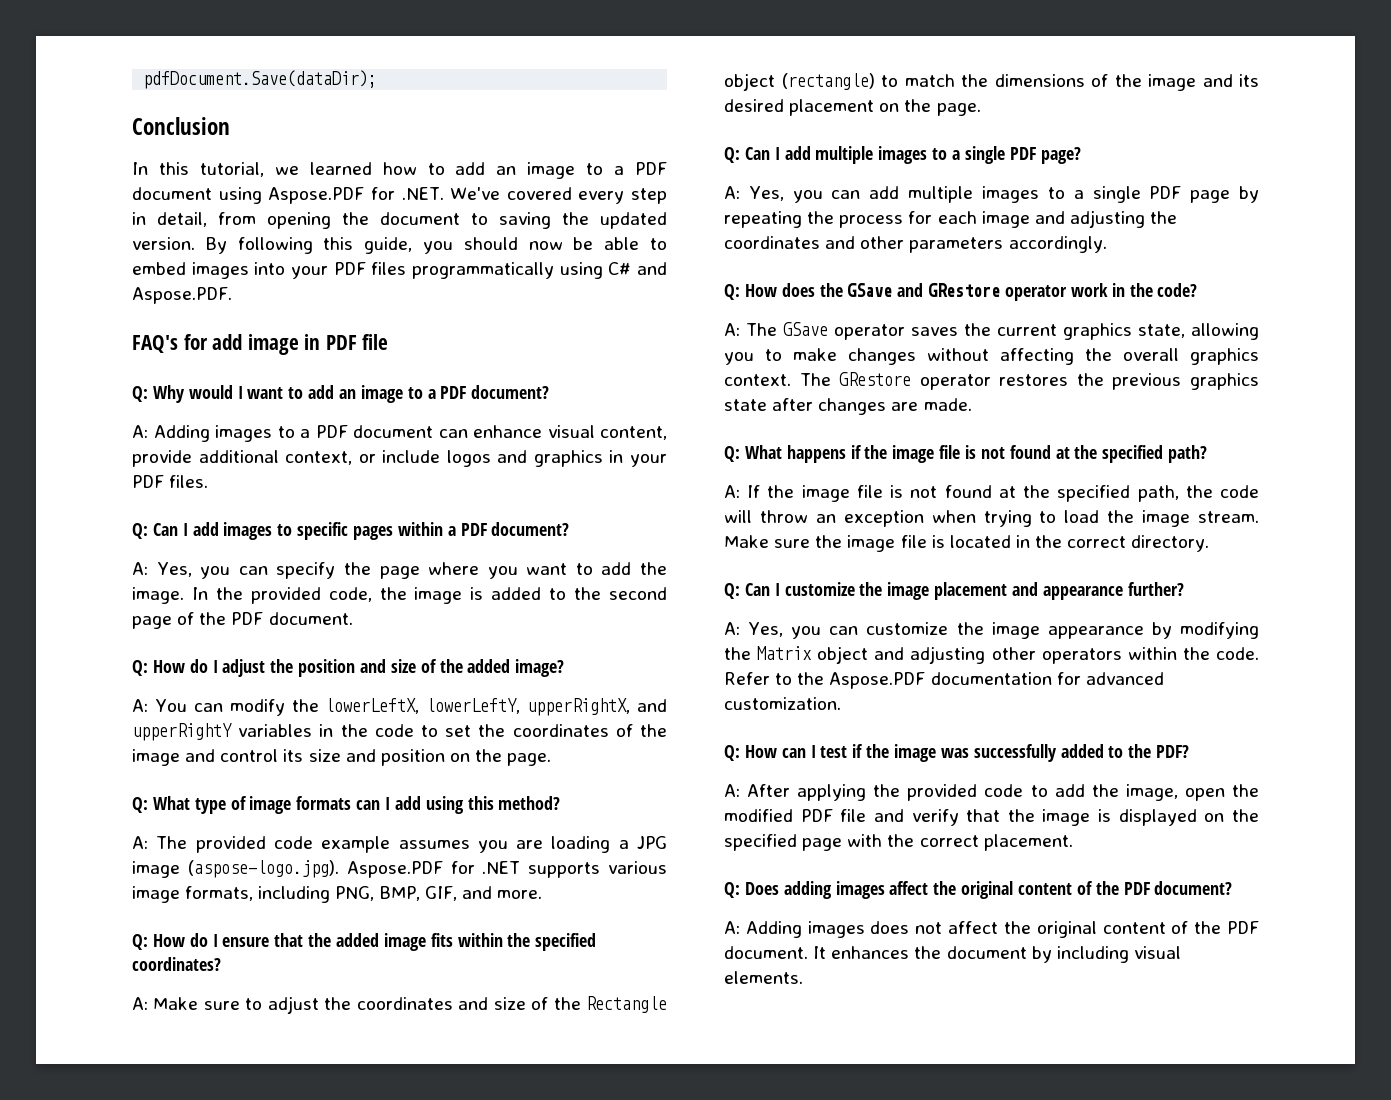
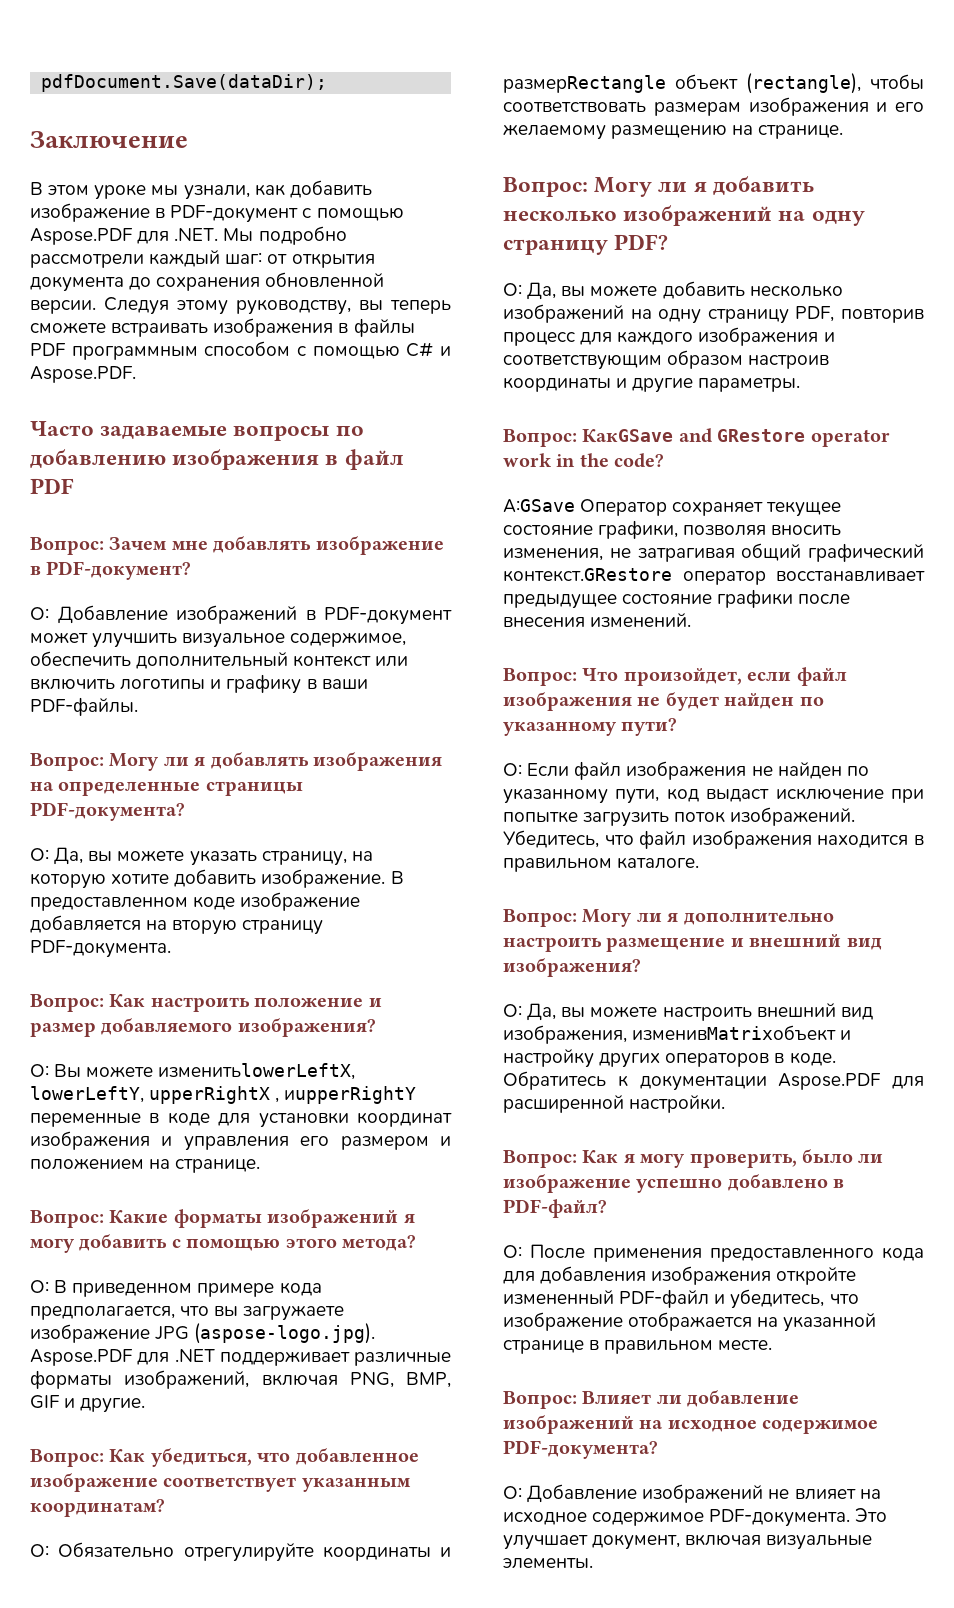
[132,117,230,135] [132,162,668,179] [132,187,667,204] [132,212,667,229] [132,237,668,254] [132,262,667,279] [132,287,232,304] [132,334,389,355] [132,385,550,403] [132,425,667,442] [132,450,667,467] [132,475,209,488] [132,522,570,540] [132,562,668,579] [132,587,668,604] [132,612,353,629] [132,659,565,677] [132,698,667,716] [132,723,667,741] [132,749,552,766] [132,796,561,814] [132,836,668,853] [132,860,667,878] [132,886,542,903] [132,933,597,951] [132,957,221,971] [132,996,667,1014] [724,73,1259,91] [724,99,981,116] [724,146,1081,164] [724,186,1259,203] [724,210,1178,228] [724,236,1107,253] [724,283,893,300] Conclusion // In this tutorial, we learned how to add an image to a PDF document using Aspose.PDF for .NET. We've covered every step in detail, from opening the document to saving the updated version. By following this guide, you should now be able to embed images into your PDF files programmatically using C# and Aspose.PDF. // FAQ's for add image in PDF file // Q: Why would I want to add an image to a PDF document? // A: Adding images to a PDF document can enhance visual content, provide additional context, or include logos and graphics in your PDF files. // Q: Can I add images to specific pages within a PDF document? // A: Yes, you can specify the page where you want to add the image. In the provided code, the image is added to the second page of the PDF document. // Q: How do I adjust the position and size of the added image? // A: You can modify the lowerLeftX, lowerLeftY, upperRightX, and upperRightY variables in the code to set the coordinates of the image and control its size and position on the page. // Q: What type of image formats can I add using this method? // A: The provided code example assumes you are loading a JPG image (aspose-logo.jpg). Aspose.PDF for .NET supports various image formats, including PNG, BMP, GIF, and more. // Q: How do I ensure that the added image fits within the specified coordinates? // A: Make sure to adjust the coordinates and size of the Rectangle object (rectangle) to match the dimensions of the image and its desired placement on the page. // Q: Can I add multiple images to a single PDF page? // A: Yes, you can add multiple images to a single PDF page by repeating the process for each image and adjusting the coordinates and other parameters accordingly. // Q: How does the GSave -> [30,131,188,148] [30,180,372,200] [30,203,404,223] [30,226,347,245] [30,250,375,268] [30,272,385,292] [30,297,451,315] [30,318,415,337] [30,341,452,360] [30,366,136,383] [30,421,364,441] [30,449,404,470] [30,478,74,494] [30,536,444,555] [30,561,192,580] [30,605,452,625] [30,632,407,648] [30,651,409,669] [30,674,368,694] [30,697,138,716] [30,752,442,771] [30,781,303,796] [30,802,185,821] [30,847,373,866] [30,869,404,889] [30,892,361,911] [30,915,324,935] [30,940,171,958] [30,994,382,1012] [30,1018,376,1037] [30,1063,356,1080] [30,1086,417,1104] [30,1112,452,1128] [30,1131,451,1151] [30,1158,261,1173] [30,1209,415,1228] [30,1234,416,1253] [30,1280,322,1297] [30,1305,345,1321] [30,1323,376,1344] [30,1349,451,1366] [30,1370,451,1389] [30,1395,146,1413] [30,1448,419,1467] [30,1473,411,1492] [30,1499,165,1517] [30,1542,451,1562] [503,73,924,94] [503,97,924,116] [503,124,844,140] [503,176,814,197] [503,205,865,226] [503,234,669,255] [503,281,843,300] [503,304,924,324] [503,327,835,346] [503,350,830,370] [503,377,801,393] [503,429,674,447] Заключение // В этом уроке мы узнали, как добавить изображение в PDF-документ с помощью Aspose.PDF для .NET. Мы подробно рассмотрели каждый шаг: от открытия документа до сохранения обновленной версии. Следуя этому руководству, вы теперь сможете встраивать изображения в файлы PDF программным способом с помощью C# и Aspose.PDF. // Часто задаваемые вопросы по добавлению изображения в файл PDF // Вопрос: Зачем мне добавлять изображение в PDF-документ? // О: Добавление изображений в PDF-документ может улучшить визуальное содержимое, обеспечить дополнительный контекст или включить логотипы и графику в ваши PDF-файлы. // Вопрос: Могу ли я добавлять изображения на определенные страницы PDF-документа? // О: Да, вы можете указать страницу, на которую хотите добавить изображение. В предоставленном коде изображение добавляется на вторую страницу PDF-документа. // Вопрос: Как настроить положение и размер добавляемого изображения? // О: Вы можете изменитьlowerLeftX, lowerLeftY, upperRightX , иupperRightY переменные в коде для установки координат изображения и управления его размером и положением на странице. // Вопрос: Какие форматы изображений я могу добавить с помощью этого метода? // О: В приведенном примере кода предполагается, что вы загружаете изображение JPG (aspose-logo.jpg). Aspose.PDF для .NET поддерживает различные форматы изображений, включая PNG, BMP, GIF и другие. // Вопрос: Как убедиться, что добавленное изображение соответствует указанным координатам? // О: Обязательно отрегулируйте координаты и размерRectangle объект (rectangle), чтобы соответствовать размерам изображения и его желаемому размещению на странице. // Вопрос: Могу ли я добавить несколько изображений на одну страницу PDF? // О: Да, вы можете добавить несколько изображений на одну страницу PDF, повторив процесс для каждого изображения и соответствующим образом настроив координаты и другие параметры. // Вопрос: КакGSave
[724,322,1259,340] [724,348,1259,365] [724,372,1259,390] [724,398,972,415] [724,445,1208,463] [724,485,1259,502] [724,510,1259,527] [724,535,1210,552] [724,582,1184,600] [724,622,1259,639] [724,646,1260,664] [724,672,1164,689] [724,697,841,710] [724,744,1190,762] [724,784,1259,801] [724,809,1259,826] [724,834,1073,851] [724,881,1233,899] [724,921,1259,938] [724,946,1181,963] [724,971,803,984] A: The GSave operator saves the current graphics state, allowing you to make changes without affecting the overall graphics context. The GRestore operator restores the previous graphics state after changes are made. // Q: What happens if the image file is not found at the specified path? // A: If the image file is not found at the specified path, the code will throw an exception when trying to load the image stream. Make sure the image file is located in the correct directory. // Q: Can I customize the image placement and appearance further? // A: Yes, you can customize the image appearance by modifying the Matrix object and adjusting other operators within the code. Refer to the Aspose.PDF documentation for advanced customization. // Q: How can I test if the image was successfully added to the PDF? // A: After applying the provided code to add the image, open the modified PDF file and verify that the image is displayed on the specified page with the correct placement. // Q: Does adding images affect the original content of the PDF document? // A: Adding images does not affect the original content of the PDF document. It enhances the document by including visual elements. -> [503,499,842,517] [503,520,842,539] [503,543,924,562] [503,568,925,585] [503,589,851,609] [503,613,692,628] [503,667,847,686] [503,692,824,711] [503,718,678,736] [503,761,869,780] [503,788,924,804] [503,807,856,827] [503,830,924,849] [503,857,700,872] [503,909,834,927] [503,933,882,952] [503,958,641,977] [503,1003,873,1021] [503,1025,852,1044] [503,1049,836,1068] [503,1071,924,1091] [503,1095,726,1113] [503,1149,884,1168] [503,1174,845,1193] [503,1199,607,1218] [503,1244,924,1262] [503,1266,857,1285] [503,1289,859,1309] [503,1312,877,1332] [503,1340,773,1354] [503,1390,800,1409] [503,1415,879,1434] [503,1440,658,1459] [503,1484,881,1503] [503,1508,888,1527] [503,1534,873,1550] [503,1558,593,1569] А:GSave Оператор сохраняет текущее состояние графики, позволяя вносить изменения, не затрагивая общий графический контекст.GRestore оператор восстанавливает предыдущее состояние графики после внесения изменений. // Вопрос: Что произойдет, если файл изображения не будет найден по указанному пути? // О: Если файл изображения не найден по указанному пути, код выдаст исключение при попытке загрузить поток изображений. Убедитесь, что файл изображения находится в правильном каталоге. // Вопрос: Могу ли я дополнительно настроить размещение и внешний вид изображения? // О: Да, вы можете настроить внешний вид изображения, изменивMatrixобъект и настройку других операторов в коде. Обратитесь к документации Aspose.PDF для расширенной настройки. // Вопрос: Как я могу проверить, было ли изображение успешно добавлено в PDF-файл? // О: После применения предоставленного кода для добавления изображения откройте измененный PDF-файл и убедитесь, что изображение отображается на указанной странице в правильном месте. // Вопрос: Влияет ли добавление изображений на исходное содержимое PDF-документа? // О: Добавление изображений не влияет на исходное содержимое PDF-документа. Это улучшает документ, включая визуальные элементы.

